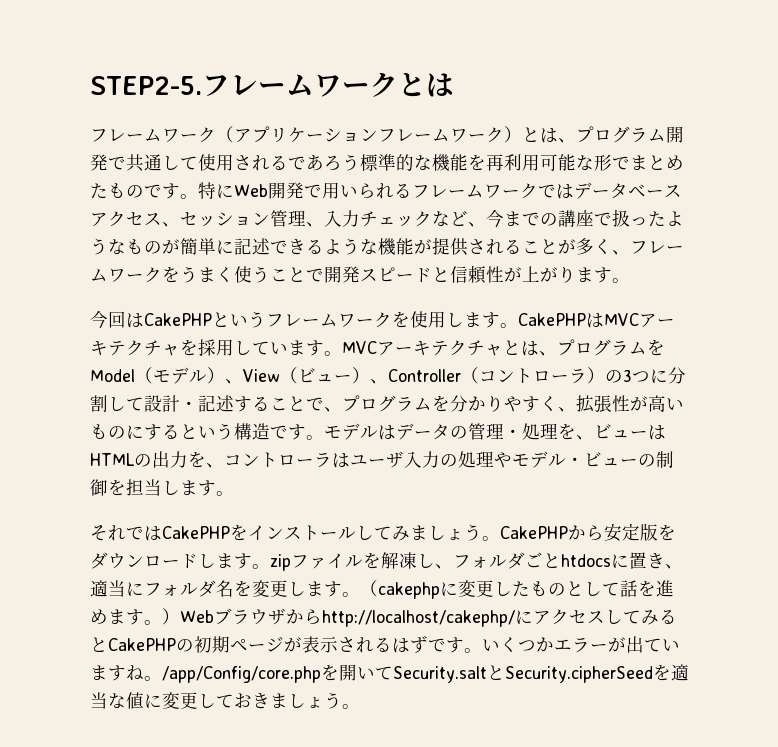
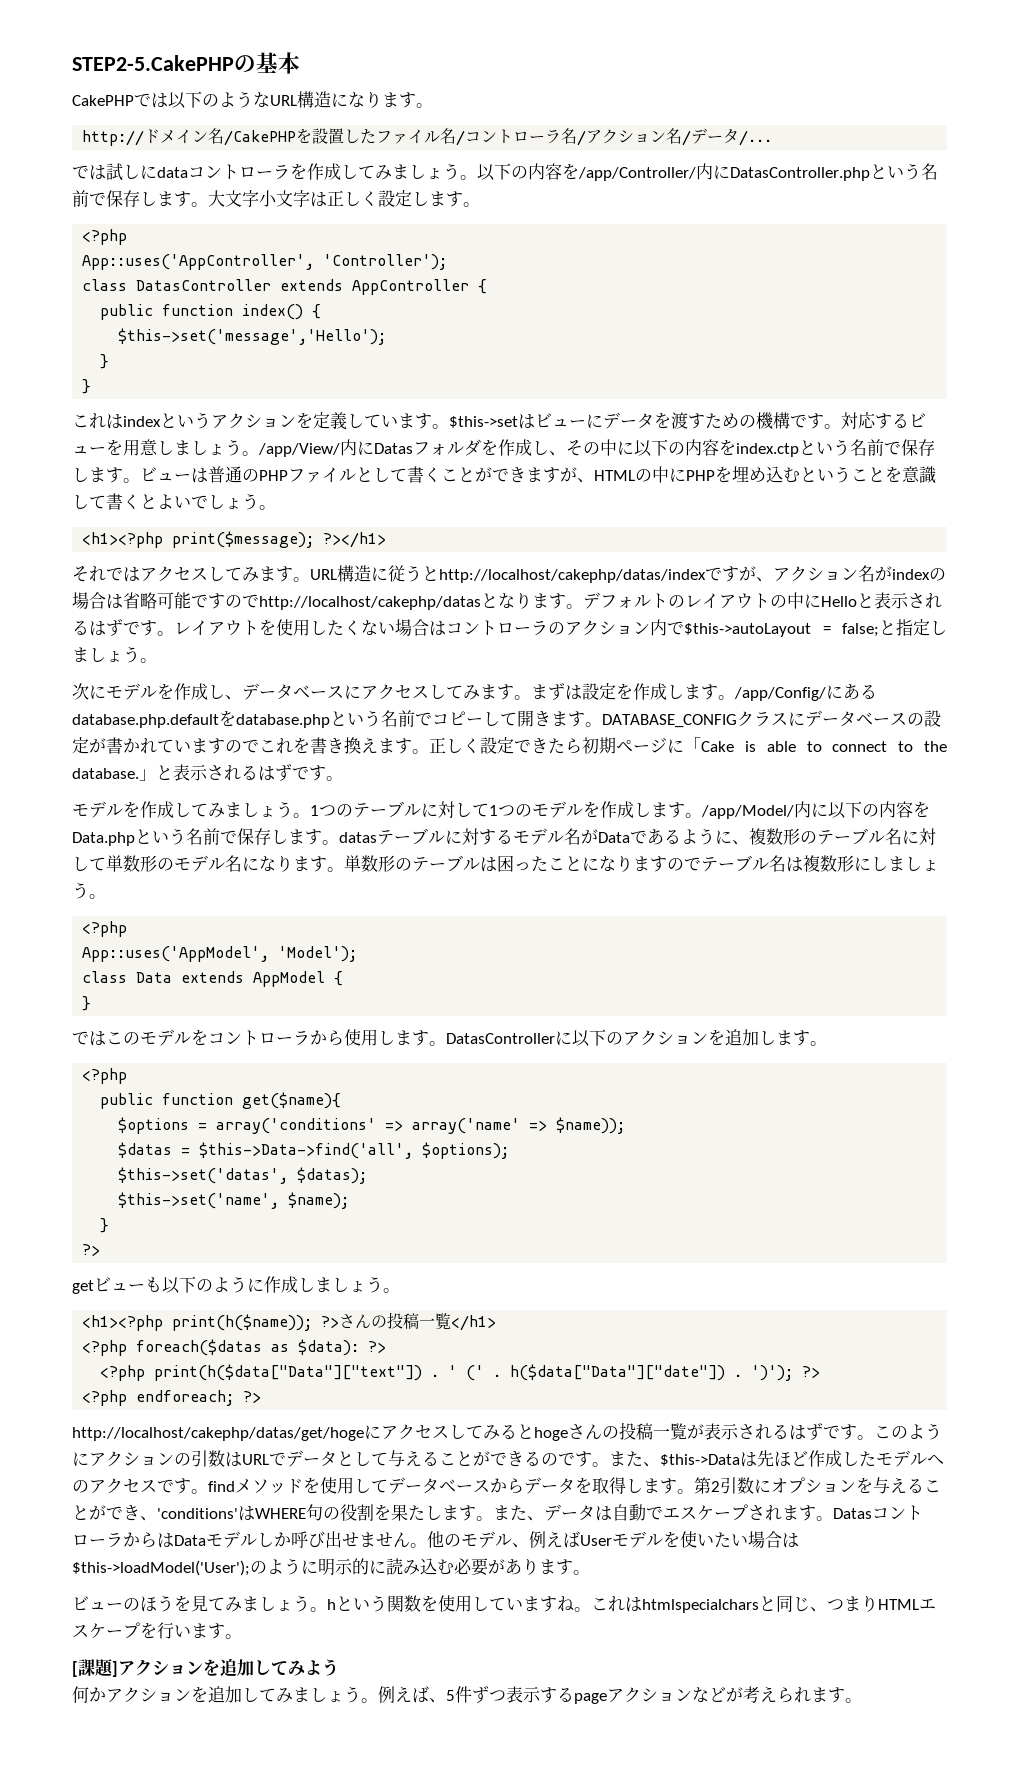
[90,72,454,97] [90,126,684,143] [90,154,684,172] [90,182,682,200] [90,209,684,228] [90,237,684,256] [90,265,630,284] [90,310,675,329] [90,339,665,356] [90,367,686,384] [90,395,684,413] [90,423,666,440] [90,451,674,468] [90,479,234,496] [90,523,676,542] [90,552,683,571] [90,580,674,599] [90,608,515,627] STEP2-5.フレームワークとは // フレームワーク（アプリケーションフレームワーク）とは、プログラム開発で共通して使用されるであろう標準的な機能を再利用可能な形でまとめたものです。特にWeb開発で用いられるフレームワークではデータベースアクセス、セッション管理、入力チェックなど、今までの講座で扱ったようなものが簡単に記述できるような機能が提供されることが多く、フレームワークをうまく使うことで開発スピードと信頼性が上がります。 // 今回はCakePHPというフレームワークを使用します。CakePHPはMVCアーキテクチャを採用しています。MVCアーキテクチャとは、プログラムをModel（モデル）、View（ビュー）、Controller（コントローラ）の3つに分割して設計・記述することで、プログラムを分かりやすく、拡張性が高いものにするという構造です。モデルはデータの管理・処理を、ビューはHTMLの出力を、コントローラはユーザ入力の処理やモデル・ビューの制御を担当します。 // それではCakePHPをインストールしてみましょう。CakePHPから安定版をダウンロードします。zipファイルを解凍し、フォルダごとhtdocsに置き、適当にフォルダ名を変更します。（cakephpに変更したものとして話を進めます。）Webブラウザからhttp://localhost/cakephp/ -> [72,52,300,74] [72,91,433,109] [82,128,773,146] [72,163,938,181] [72,190,480,207] [82,229,128,245] [82,254,448,270] [82,279,488,295] [100,304,322,320] [118,328,387,345] [100,354,110,369] [82,379,92,394] [72,412,926,430] [72,439,935,457] [72,466,936,484] [72,493,276,510] [82,531,387,548] [72,565,946,583] [72,592,942,610] [72,619,947,637] [72,646,157,663] [72,683,877,701] [72,710,941,728] [72,737,948,754] [72,764,343,781] [72,801,930,819] [72,828,936,846] [72,855,939,872] [72,882,106,899] [82,921,128,937] [82,946,358,962] [82,971,344,987] [82,996,92,1011] [72,1029,827,1047] [82,1068,128,1084] [100,1092,342,1109] [118,1117,626,1134] [118,1142,510,1159] [118,1167,368,1184] [118,1192,350,1209] [100,1218,110,1233] [82,1244,101,1256] [72,1276,400,1294] [82,1312,497,1331] [82,1339,387,1356] [100,1364,821,1381] [82,1390,262,1406] [72,1427,364,1441] STEP2-5.CakePHPの基本 // CakePHPでは以下のようなURL構造になります。 // http://ドメイン名/CakePHPを設置したファイル名/コントローラ名/アクション名/データ/... // では試しにdataコントローラを作成してみましょう。以下の内容を/app/Controller/内にDatasController.phpという名前で保存します。大文字小文字は正しく設定します。 // <?php // App::uses('AppController', 'Controller'); // class DatasController extends AppController { // public function index() { // $this->set('message','Hello'); // } // } // これはindexというアクションを定義しています。$this->setはビューにデータを渡すための機構です。対応するビューを用意しましょう。/app/View/内にDatasフォルダを作成し、その中に以下の内容をindex.ctpという名前で保存します。ビューは普通のPHPファイルとして書くことができますが、HTMLの中にPHPを埋め込むということを意識して書くとよいでしょう。 // <h1><?php print($message); ?></h1> // それではアクセスしてみます。URL構造に従うとhttp://localhost/cakephp/datas/indexですが、アクション名がindexの場合は省略可能ですのでhttp://localhost/cakephp/datasとなります。デフォルトのレイアウトの中にHelloと表示されるはずです。レイアウトを使用したくない場合はコントローラのアクション内で$this->autoLayout = false;と指定しましょう。 // 次にモデルを作成し、データベースにアクセスしてみます。まずは設定を作成します。/app/Config/にあるdatabase.php.defaultをdatabase.phpという名前でコピーして開きます。DATABASE_CONFIGクラスにデータベースの設定が書かれていますのでこれを書き換えます。正しく設定できたら初期ページに「Cake is able to connect to the database.」と表示されるはずです。 // モデルを作成してみましょう。1つのテーブルに対して1つのモデルを作成します。/app/Model/内に以下の内容をData.phpという名前で保存します。datasテーブルに対するモデル名がDataであるように、複数形のテーブル名に対して単数形のモデル名になります。単数形のテーブルは困ったことになりますのでテーブル名は複数形にしましょう。 // <?php // App::uses('AppModel', 'Model'); // class Data extends AppModel { // } // ではこのモデルをコントローラから使用します。DatasControllerに以下のアクションを追加します。 // <?php // public function get($name){ // $options = array('conditions' => array('name' => $name)); // $datas = $this->Data->find('all', $options); // $this->set('datas', $datas); // $this->set('name', $name); // } // ?> // getビューも以下のように作成しましょう。 // <h1><?php print(h($name)); ?>さんの投稿一覧</h1> // <?php foreach($datas as $data): ?> // <?php print(h($data["Data"]["text"]) . ' (' . h($data["Data"]["date"]) . ')'); ?> // <?php endforeach; ?> // http://localhost/cakephp/datas/get/hoge
[108,636,284,653] CakePHPの初期ページ -> [534,1422,687,1441] hogeさんの投稿一覧
[482,636,680,653] [90,664,689,683] [90,692,342,709] いくつかエラーが出ていますね。/app/Config/core.phpを開いてSecurity.saltとSecurity.cipherSeedを適当な値に変更しておきましょう -> [874,1423,942,1440] [72,1450,944,1467] [72,1477,941,1494] [72,1504,923,1521] [72,1531,799,1548] [72,1558,590,1576] [72,1595,936,1613] [72,1622,242,1639] [72,1658,339,1677] [72,1686,845,1704] このようにアクションの引数はURLでデータとして与えることができるのです。また、$this->Dataは先ほど作成したモデルへのアクセスです。findメソッドを使用してデータベースからデータを取得します。第2引数にオプションを与えることができ、'conditions'はWHERE句の役割を果たします。また、データは自動でエスケープされます。DatasコントローラからはDataモデルしか呼び出せません。他のモデル、例えばUserモデルを使いたい場合は$this->loadModel('User');のように明示的に読み込む必要があります。 // ビューのほうを見てみましょう。hという関数を使用していますね。これはhtmlspecialcharsと同じ、つまりHTMLエスケープを行います。 // [課題]アクションを追加してみよう // 何かアクションを追加してみましょう。例えば、5件ずつ表示するpageアクションなどが考えられます

